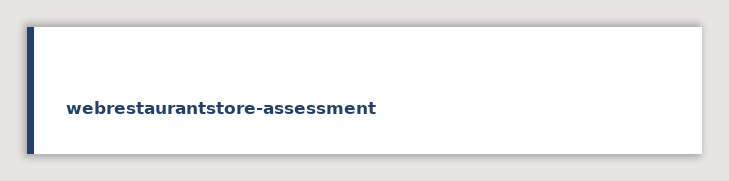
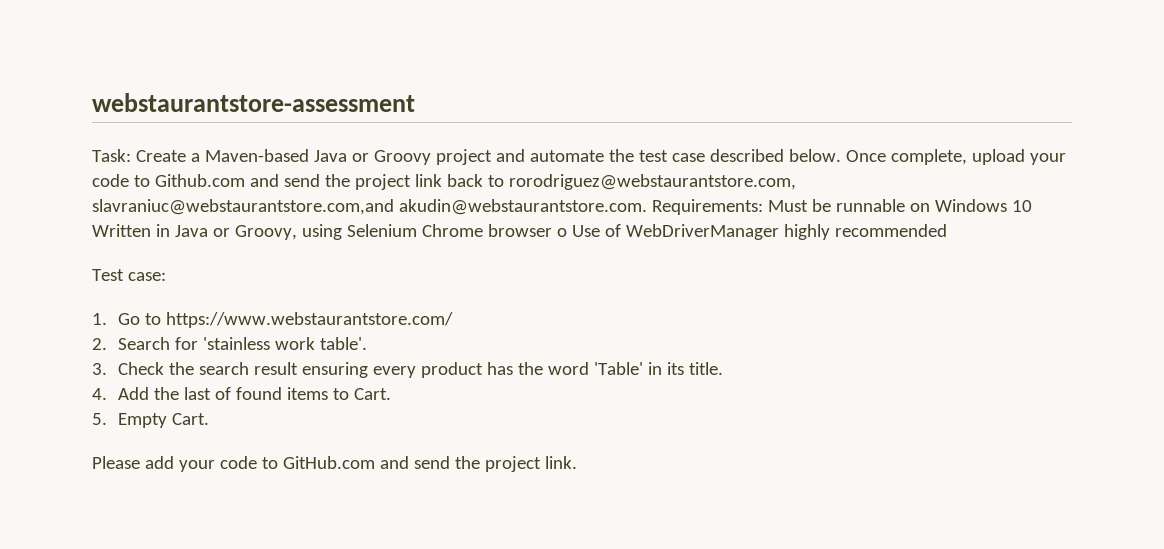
[66,101,376,114] webrestaurantstore-assessment -> [92,93,415,112] [92,149,1066,165] [92,174,796,190] [92,199,1032,215] [92,224,947,240] [92,269,166,281] [92,312,453,328] [92,337,367,350] [92,362,723,378] [92,387,391,400] [92,413,209,428] [92,456,577,472] webstaurantstore-assessment // Task: Create a Maven-based Java or Groovy project and automate the test case described below. Once complete, upload your code to Github.com and send the project link back to rorodriguez@webstaurantstore.com, slavraniuc@webstaurantstore.com,and akudin@webstaurantstore.com. Requirements: Must be runnable on Windows 10 Written in Java or Groovy, using Selenium Chrome browser o Use of WebDriverManager highly recommended // Test case: // 1. Go to https://www.webstaurantstore.com/ // 2. Search for 'stainless work table'. // 3. Check the search result ensuring every product has the word 'Table' in its title. // 4. Add the last of found items to Cart. // 5. Empty Cart. // Please add your code to GitHub.com and send the project link.

